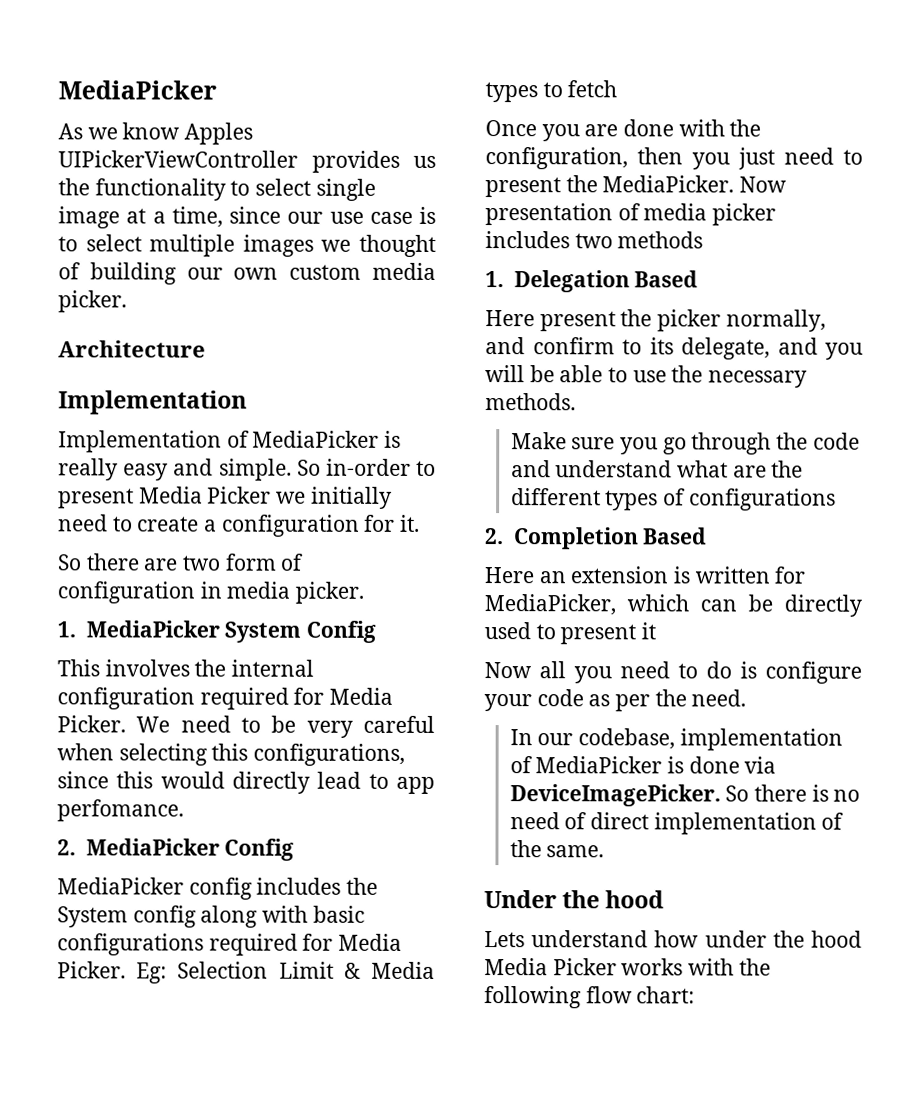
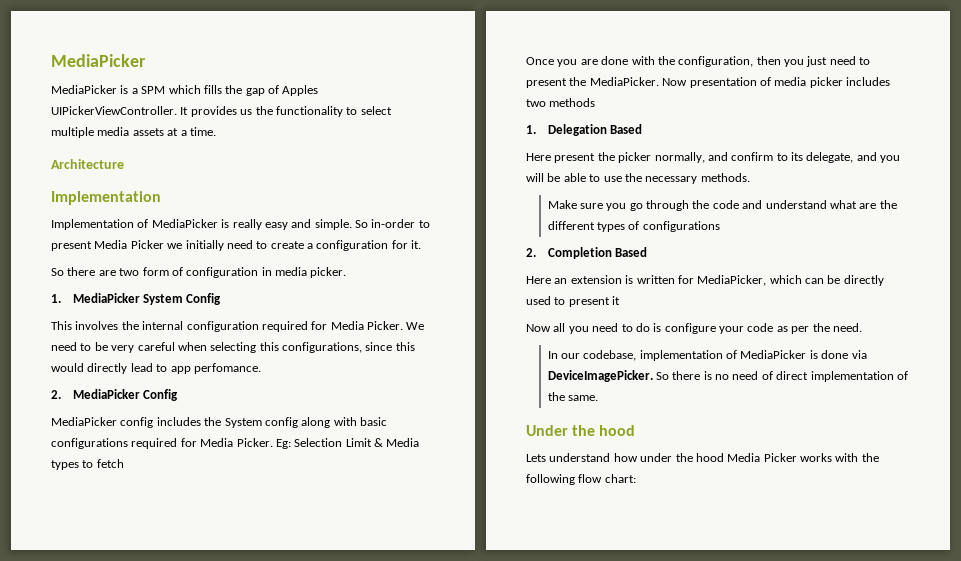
[58,122,254,145] [58,150,298,168] As we know Apples UIPickerViewController -> [51,85,319,96] [51,106,189,115] MediaPicker is a SPM which fills the gap of Apples UIPickerViewController. It
[315,178,376,201] [58,206,436,229] [58,234,436,257] [58,262,436,285] [58,290,127,313] single image at a time, since our use case is to select multiple images we thought of building our own custom media picker. -> [51,127,216,138] multiple media assets at a time.

